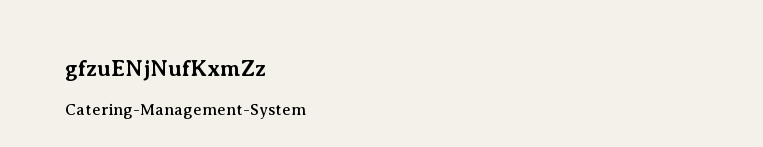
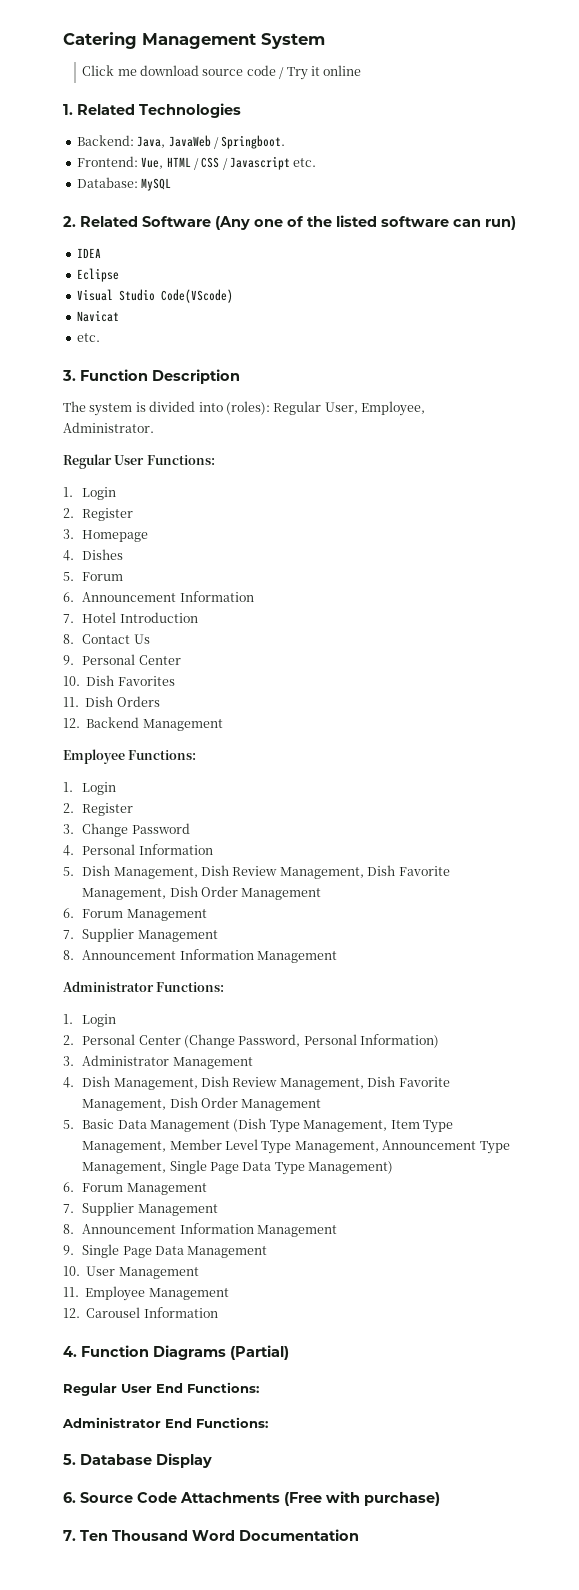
[65,60,266,81] [65,103,306,119] gfzuENjNufKxmZz // Catering-Management-System -> [63,32,325,49] [82,65,362,80] [63,103,241,118] [76,135,286,149] [76,156,317,170] [76,177,172,191] [63,215,516,230] [76,248,101,258] [76,268,119,282] [76,289,233,303] [76,310,119,322] [76,333,100,342] [62,369,240,384] [63,401,425,416] [63,422,154,433] [63,454,215,469] [63,487,117,500] [63,508,134,521] [63,529,149,542] [63,549,124,561] [63,572,124,581] [63,591,254,602] [63,612,198,623] [63,634,150,644] [63,654,181,665] [63,675,175,686] [63,696,160,707] [63,717,223,731] [63,749,197,764] [63,782,117,795] [63,803,134,816] [63,823,190,837] [63,844,213,856] [63,865,450,879] [82,886,322,900] [63,908,207,921] [63,928,218,942] [63,949,338,963] [63,981,225,992] [63,1014,117,1027] [63,1034,440,1048] [63,1055,253,1069] [63,1076,450,1090] [82,1097,322,1111] [63,1118,453,1133] [82,1139,510,1154] [82,1160,394,1175] [63,1182,207,1195] [63,1202,218,1216] [63,1223,338,1237] [63,1244,268,1258] [63,1266,199,1279] [63,1286,229,1301] [63,1307,218,1318] [63,1345,289,1360] [63,1382,259,1396] [62,1417,268,1428] [63,1453,212,1468] [63,1491,440,1506] [63,1529,359,1541] Catering Management System // Click me download source code / Try it online // 1. Related Technologies // Backend: Java, JavaWeb / Springboot. // Frontend: Vue, HTML / CSS / Javascript etc. // Database: MySQL // 2. Related Software (Any one of the listed software can run) // IDEA // Eclipse // Visual Studio Code(VScode) // Navicat // etc. // 3. Function Description // The system is divided into (roles): Regular User, Employee, Administrator. // Regular User Functions: // 1. Login // 2. Register // 3. Homepage // 4. Dishes // 5. Forum // 6. Announcement Information // 7. Hotel Introduction // 8. Contact Us // 9. Personal Center // 10. Dish Favorites // 11. Dish Orders // 12. Backend Management // Employee Functions: // 1. Login // 2. Register // 3. Change Password // 4. Personal Information // 5. Dish Management, Dish Review Management, Dish Favorite Management, Dish Order Management // 6. Forum Management // 7. Supplier Management // 8. Announcement Information Management // Administrator Functions: // 1. Login // 2. Personal Center (Change Password, Personal Information) // 3. Administrator Management // 4. Dish Management, Dish Review Management, Dish Favorite Management, Dish Order Management // 5. Basic Data Management (Dish Type Management, Item Type Management, Member Level Type Management, Announcement Type Management, Single Page Data Type Management) // 6. Forum Management // 7. Supplier Management // 8. Announcement Information Management // 9. Single Page Data Management // 10. User Management // 11. Employee Management // 12. Carousel Information // 4. Function Diagrams (Partial) // Regular User End Functions: // Administrator End Functions: // 5. Database Display // 6. Source Code Attachments (Free with purchase) // 7. Ten Thousand Word Documentation

